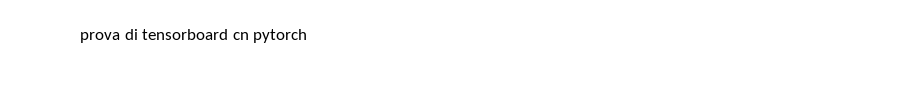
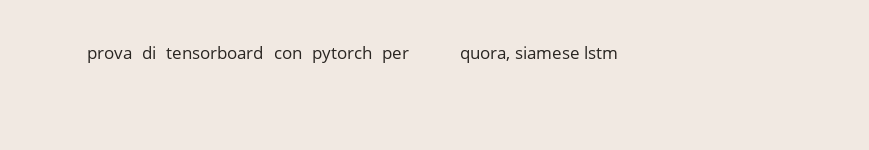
[232,29,308,43] cn pytorch -> [273,46,619,63] con pytorch per quora, siamese lstm

